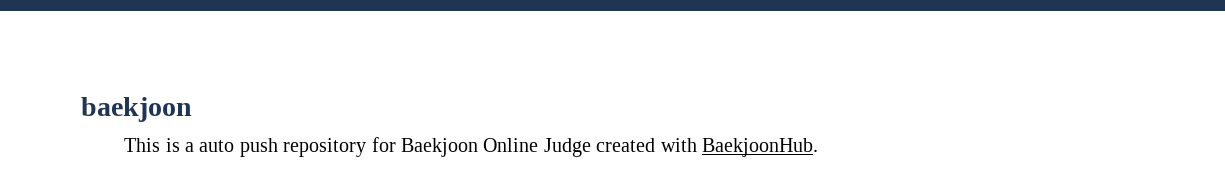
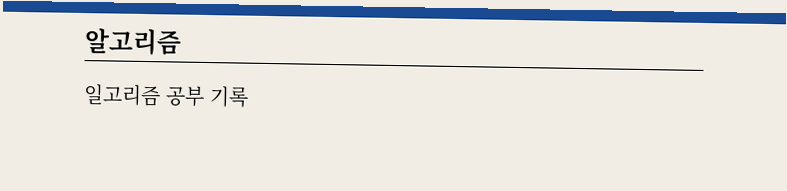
[81,97,192,122] [124,137,818,157] baekjoon // This is a auto push repository for Baekjoon Online Judge created with BaekjoonHub. -> [84,28,182,56] [83,84,249,108] 알고리즘 // 일고리즘 공부 기록

